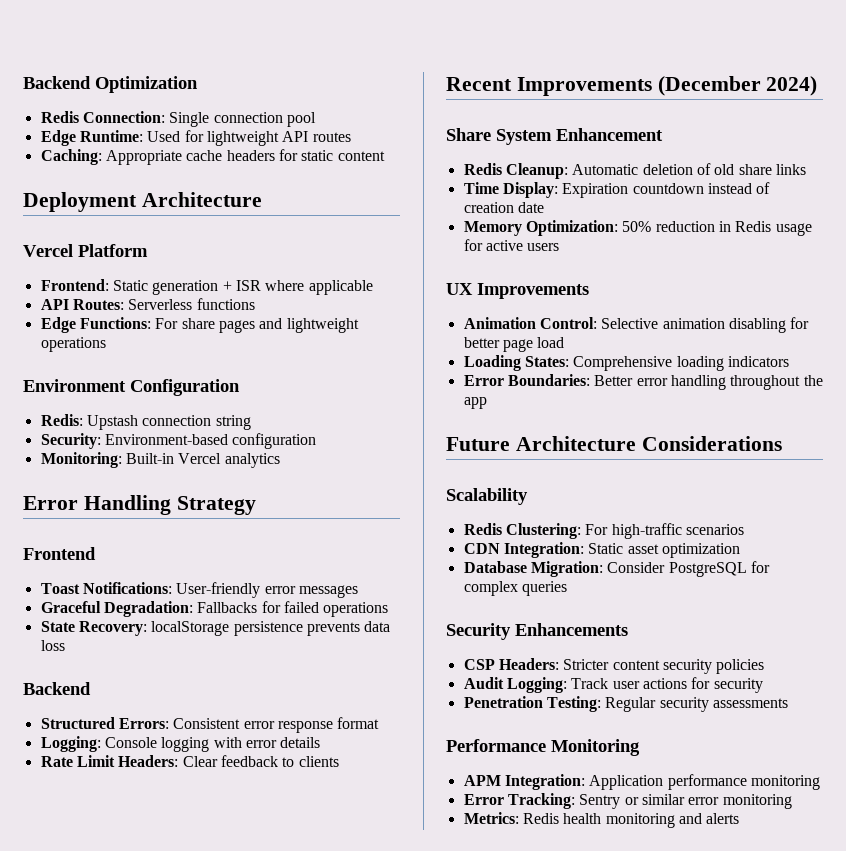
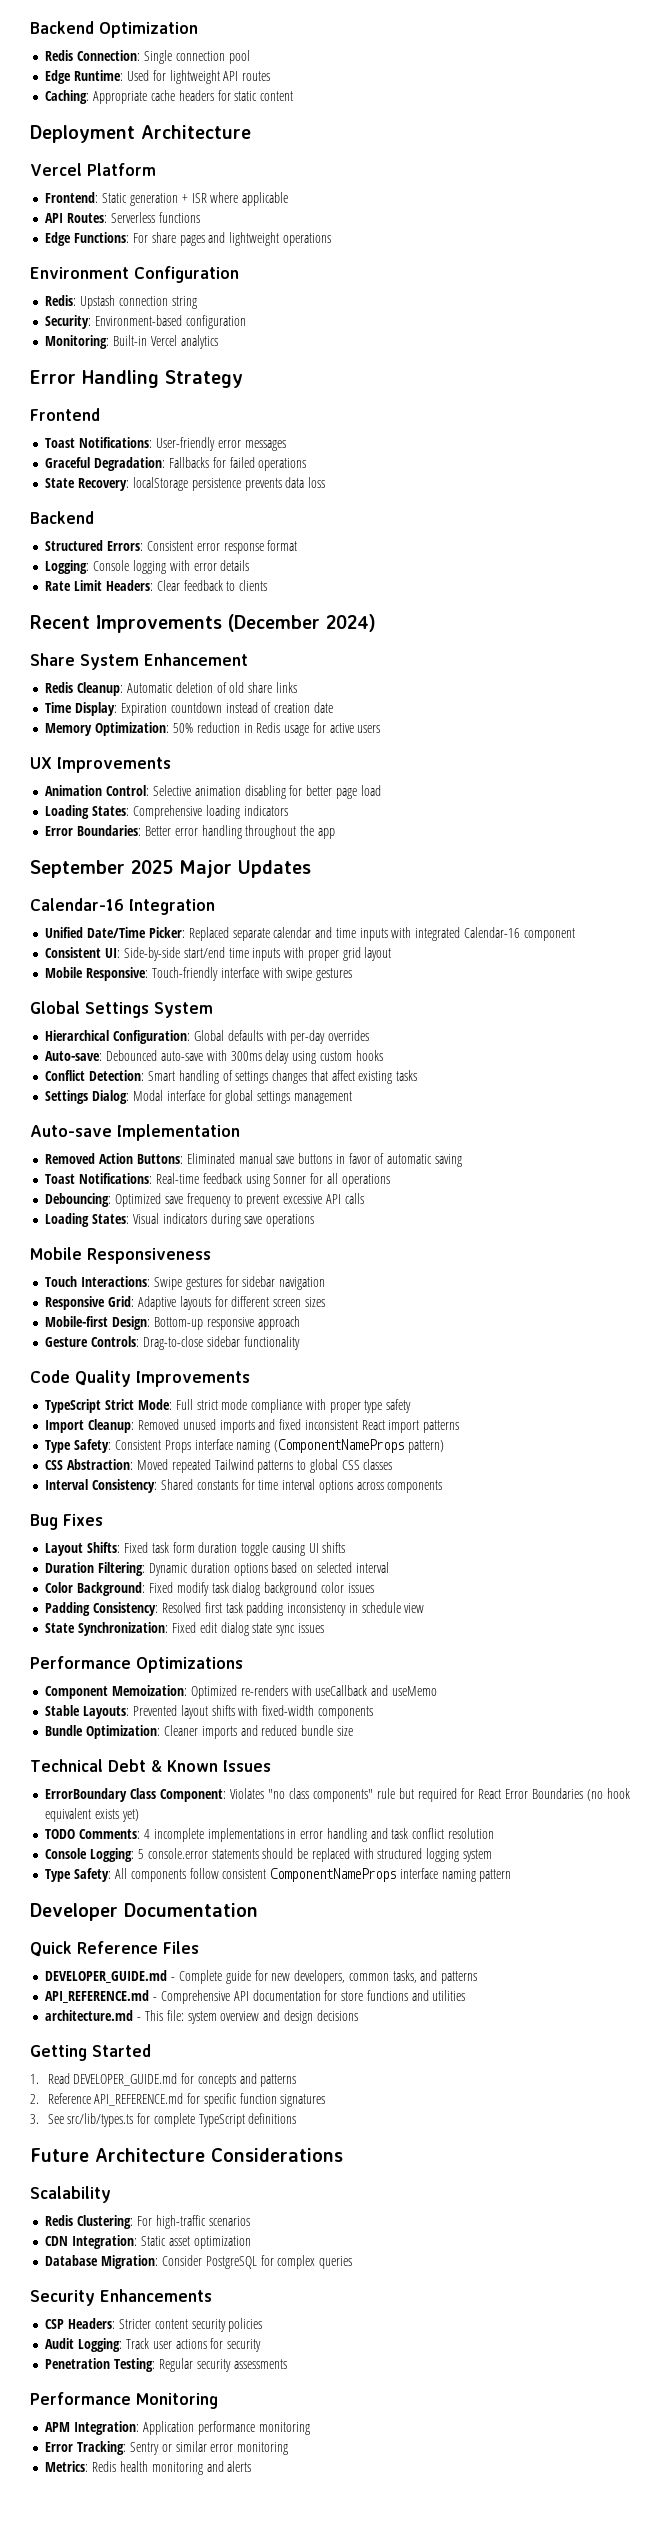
(487, 403) none -> [30,860,311,878] [30,898,215,915] [45,927,575,941] [45,947,392,961] [45,967,353,981] [30,1001,213,1018] [45,1030,370,1044] [45,1050,383,1064] [45,1070,418,1084] [45,1090,352,1104] [30,1124,240,1141] [45,1153,462,1167] [45,1173,390,1187] [45,1193,364,1207] [45,1213,315,1227] [30,1247,211,1264] [45,1276,326,1290] [45,1296,325,1310] [45,1316,300,1330] [45,1336,300,1350] [30,1370,250,1387] [45,1399,412,1413] [45,1419,460,1433] [45,1439,444,1453] [45,1459,393,1473] [45,1479,443,1493] [30,1514,103,1530] [45,1542,346,1556] [45,1562,389,1576] [45,1582,374,1596] [45,1602,425,1616] [45,1622,324,1636] [30,1656,243,1673] [45,1685,437,1699] [45,1705,373,1719] [45,1725,353,1739] [30,1759,271,1772] [45,1788,631,1802] [45,1808,139,1822] [45,1828,494,1842] [45,1848,492,1862] [45,1868,512,1882] [30,1903,258,1921] [30,1941,199,1957] [45,1970,478,1984] [45,1990,466,2004] [45,2010,358,2024] [30,2044,151,2061] [30,2073,297,2087] [30,2093,326,2107] [30,2113,297,2127] // September 2025 Major Updates // Calendar-16 Integration // Unified Date/Time Picker: Replaced separate calendar and time inputs with integrated Calendar-16 component // Consistent UI: Side-by-side start/end time inputs with proper grid layout // Mobile Responsive: Touch-friendly interface with swipe gestures // Global Settings System // Hierarchical Configuration: Global defaults with per-day overrides // Auto-save: Debounced auto-save with 300ms delay using custom hooks // Conflict Detection: Smart handling of settings changes that affect existing tasks // Settings Dialog: Modal interface for global settings management // Auto-save Implementation // Removed Action Buttons: Eliminated manual save buttons in favor of automatic saving // Toast Notifications: Real-time feedback using Sonner for all operations // Debouncing: Optimized save frequency to prevent excessive API calls // Loading States: Visual indicators during save operations // Mobile Responsiveness // Touch Interactions: Swipe gestures for sidebar navigation // Responsive Grid: Adaptive layouts for different screen sizes // Mobile-first Design: Bottom-up responsive approach // Gesture Controls: Drag-to-close sidebar functionality // Code Quality Improvements // TypeScript Strict Mode: Full strict mode compliance with proper type safety // Import Cleanup: Removed unused imports and fixed inconsistent React import patterns // Type Safety: Consistent Props interface naming (ComponentNameProps pattern) // CSS Abstraction: Moved repeated Tailwind patterns to global CSS classes // Interval Consistency: Shared constants for time interval options across components // Bug Fixes // Layout Shifts: Fixed task form duration toggle causing UI shifts // Duration Filtering: Dynamic duration options based on selected interval // Color Background: Fixed modify task dialog background color issues // Padding Consistency: Resolved first task padding inconsistency in schedule view // State Synchronization: Fixed edit dialog state sync issues // Performance Optimizations // Component Memoization: Optimized re-renders with useCallback and useMemo // Stable Layouts: Prevented layout shifts with fixed-width components // Bundle Optimization: Cleaner imports and reduced bundle size // Technical Debt & Known Issues // ErrorBoundary Class Component: Violates "no class components" rule but required for React Error Boundaries (no hook equivalent exists yet) // TODO Comments: 4 incomplete implementations in error handling and task conflict resolution // Console Logging: 5 console.error statements should be replaced with structured logging system // Type Safety: All components follow consistent ComponentNameProps interface naming pattern // Developer Documentation // Quick Reference Files // DEVELOPER_GUIDE.md - Complete guide for new developers, common tasks, and patterns // API_REFERENCE.md - Comprehensive API documentation for store functions and utilities // architecture.md - This file: system overview and design decisions // Getting Started // 1. Read DEVELOPER_GUIDE.md for concepts and patterns // 2. Reference API_REFERENCE.md for specific function signatures // 3. See src/lib/types.ts for complete TypeScript definitions

